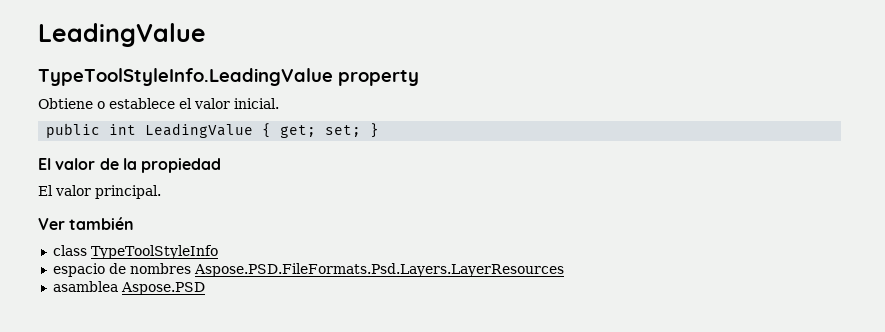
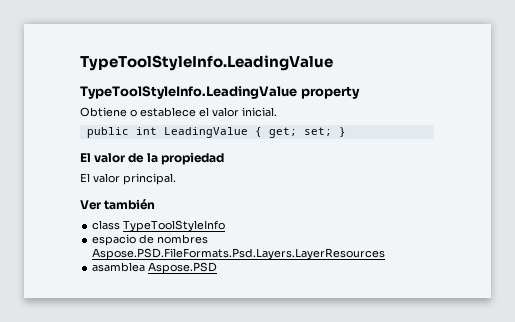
[38,23,206,47] LeadingValue -> [80,55,333,71] TypeToolStyleInfo.LeadingValue

